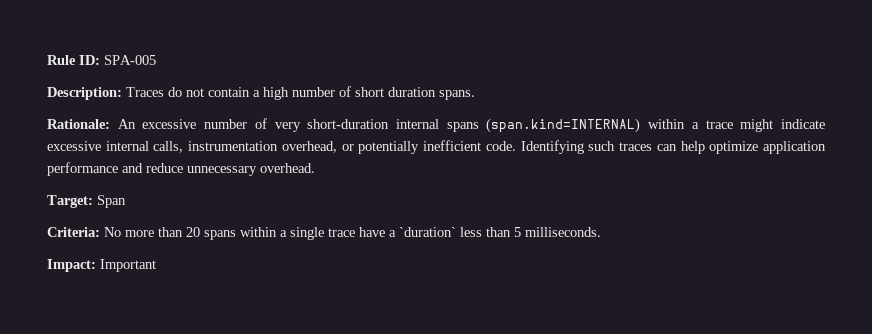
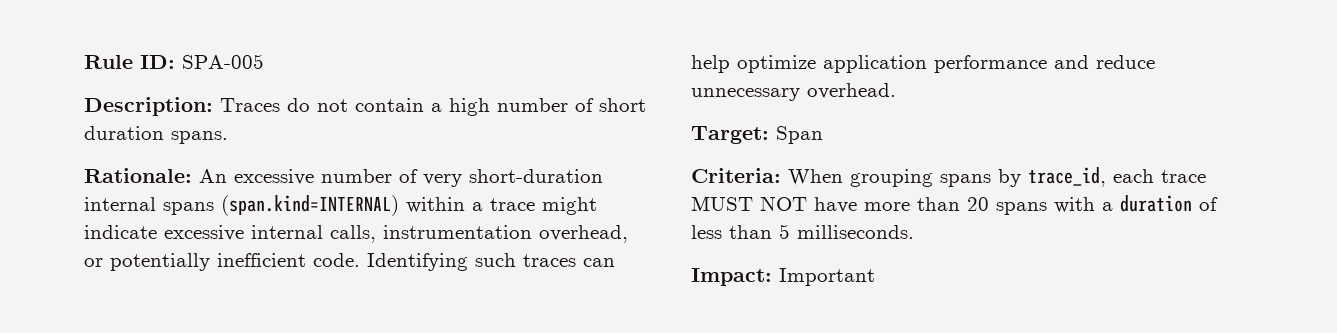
[104,227,456,240] No more than 20 spans within a single trace have a `duration` -> [788,167,1206,187] [691,195,1218,215] When grouping spans by trace_id, each trace MUST NOT have more than 20 spans with a duration of

